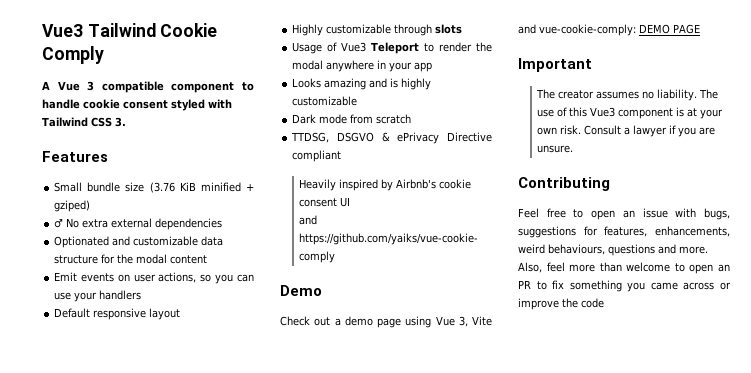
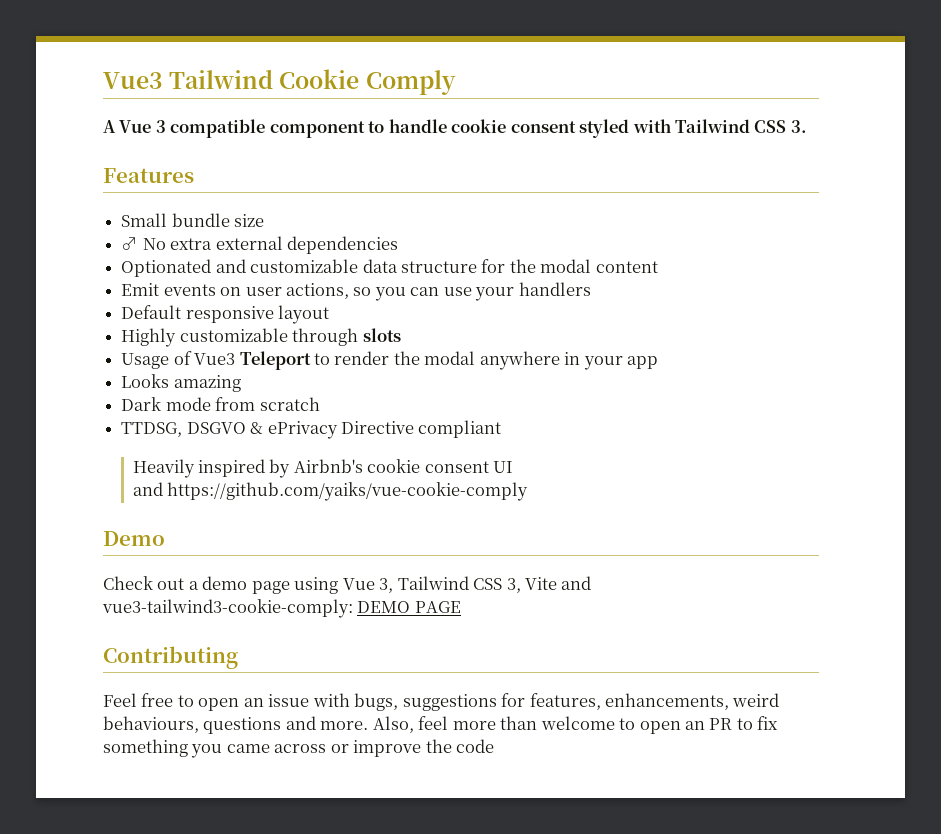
[149,182,255,193] [54,200,91,212] (3.76 KiB minified + gziped) -> (265, 220) none
[369,78,432,90] [292,96,358,106] and is highly customizable -> (241, 383) none
(468, 321) none -> [397,576,521,593] Tailwind CSS 3,
[539,24,636,36] vue-cookie-comply: -> [102,599,353,618] vue3-tailwind3-cookie-comply:
[518,58,592,72] [536,89,719,101] [537,107,724,119] [537,125,716,137] [537,145,574,153] // Important // The creator assumes no liability. The use of this Vue3 component is at your own risk. Consult a lawyer if you are unsure. -> (461, 607) none

